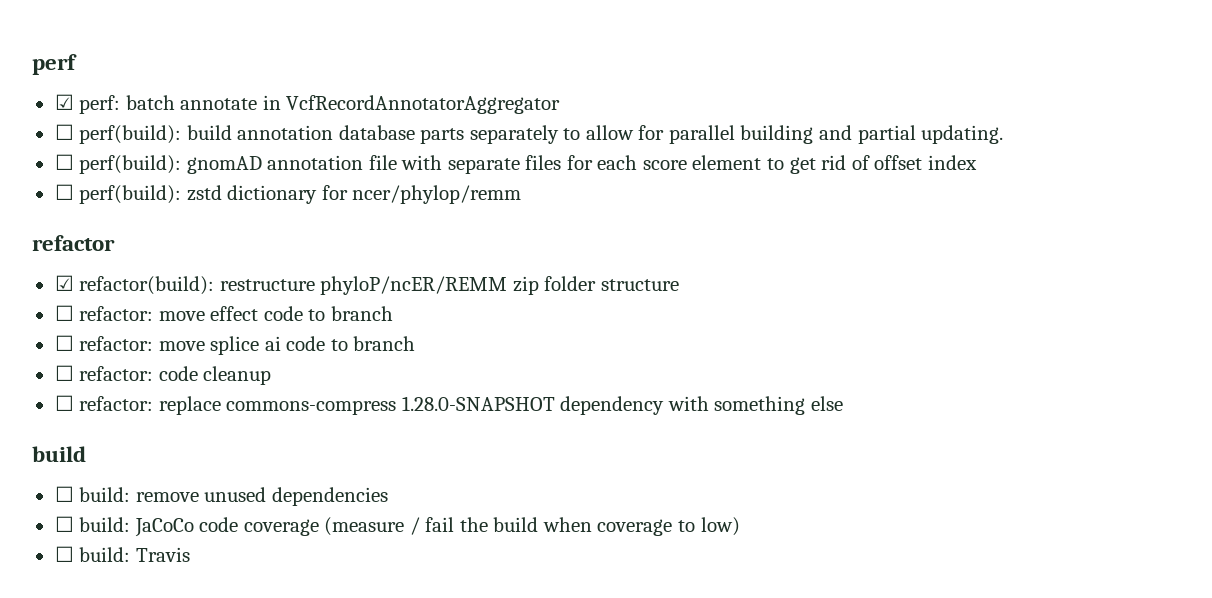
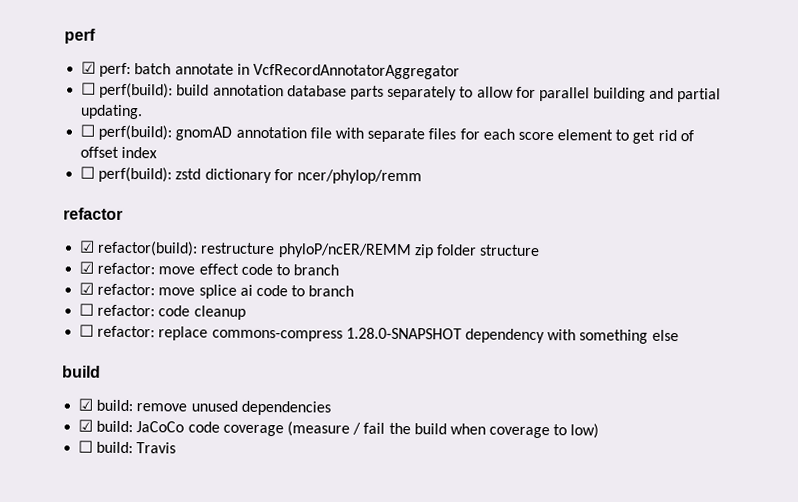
[54,305,74,321] ☐ -> [79,261,95,274] ☑
[54,335,74,351] ☐ -> [79,282,95,295] ☑
[54,486,74,502] ☐ -> [78,398,94,411] ☑
[54,516,74,532] ☐ -> [78,419,94,432] ☑

